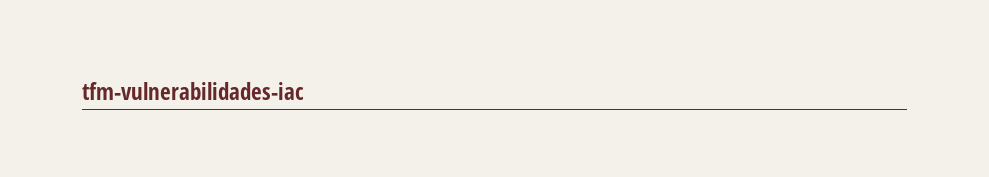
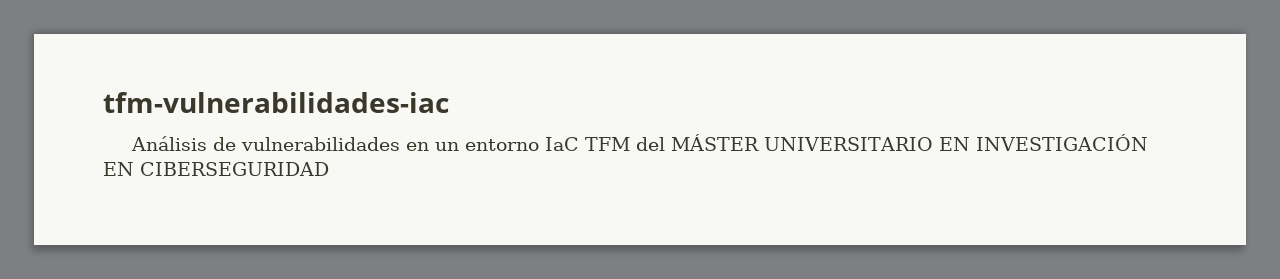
(304, 91) none -> [130,134,1148,151] [103,162,329,176] // Análisis de vulnerabilidades en un entorno IaC TFM del MÁSTER UNIVERSITARIO EN INVESTIGACIÓN EN CIBERSEGURIDAD

